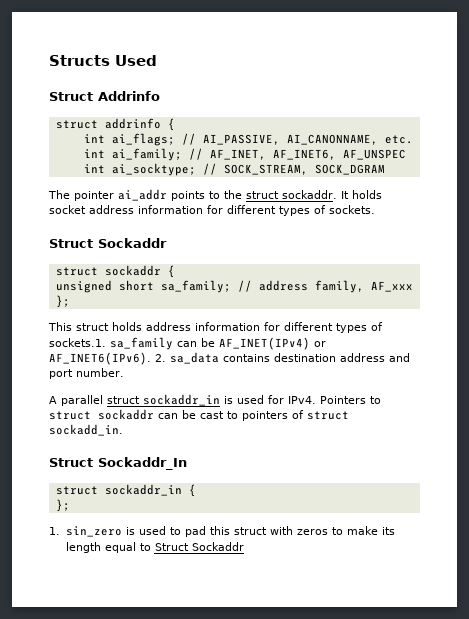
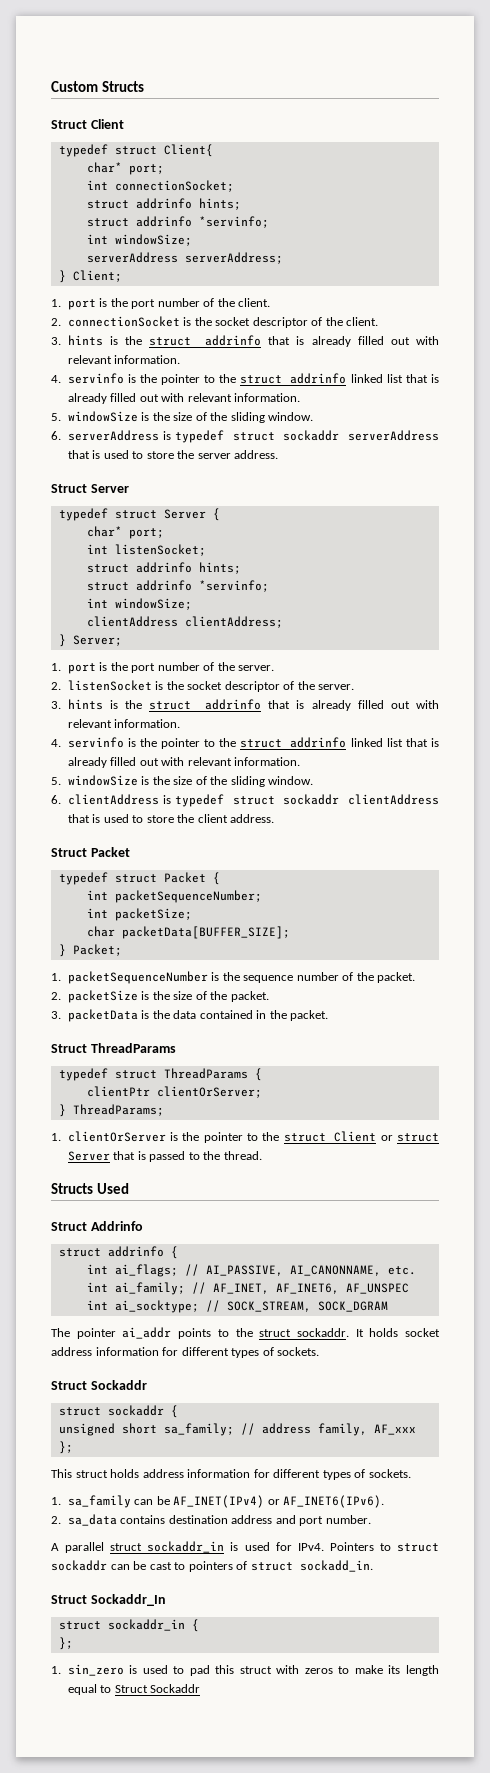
(49, 60) none -> [51,81,144,92] [51,119,124,129] [58,144,213,157] [86,162,164,175] [86,180,234,192] [86,198,241,210] [86,216,269,228] [86,234,192,246] [86,252,283,264] [58,270,122,283] [51,298,271,310] [51,316,379,328] [51,335,439,347] [67,355,181,364] [51,373,439,385] [67,393,301,404] [51,411,314,423] [51,430,440,443] [67,450,279,459] [51,484,129,493] [58,508,220,521] [86,526,164,539] [86,544,206,556] [86,562,241,574] [86,580,269,592] [86,598,192,610] [86,616,283,628] [58,634,122,647] [51,662,275,674] [51,680,355,692] [51,699,439,711] [67,719,181,728] [51,737,439,749] [67,757,301,768] [51,775,314,787] [51,794,440,807] [67,814,275,823] [51,847,130,857] [58,872,220,885] [86,890,262,903] [86,908,192,921] [86,926,290,939] [58,944,122,957] [51,971,416,984] [51,990,269,1003] [51,1009,329,1022] [51,1043,176,1053] [58,1068,262,1081] [86,1086,262,1098] [58,1104,164,1117] [51,1131,439,1143] [67,1151,262,1162] Custom Structs // Struct Client // typedef struct Client{ // char* port; // int connectionSocket; // struct addrinfo hints; // struct addrinfo *servinfo; // int windowSize; // serverAddress serverAddress; // } Client; // 1. port is the port number of the client. // 2. connectionSocket is the socket descriptor of the client. // 3. hints is the struct addrinfo that is already filled out with relevant information. // 4. servinfo is the pointer to the struct addrinfo linked list that is already filled out with relevant information. // 5. windowSize is the size of the sliding window. // 6. serverAddress is typedef struct sockaddr serverAddress that is used to store the server address. // Struct Server // typedef struct Server { // char* port; // int listenSocket; // struct addrinfo hints; // struct addrinfo *servinfo; // int windowSize; // clientAddress clientAddress; // } Server; // 1. port is the port number of the server. // 2. listenSocket is the socket descriptor of the server. // 3. hints is the struct addrinfo that is already filled out with relevant information. // 4. servinfo is the pointer to the struct addrinfo linked list that is already filled out with relevant information. // 5. windowSize is the size of the sliding window. // 6. clientAddress is typedef struct sockaddr clientAddress that is used to store the client address. // Struct Packet // typedef struct Packet { // int packetSequenceNumber; // int packetSize; // char packetData[BUFFER_SIZE]; // } Packet; // 1. packetSequenceNumber is the sequence number of the packet. // 2. packetSize is the size of the packet. // 3. packetData is the data contained in the packet. // Struct ThreadParams // typedef struct ThreadParams { // clientPtr clientOrServer; // } ThreadParams; // 1. clientOrServer is the pointer to the struct Client or struct Server that is passed to the thread. //
[49,338,106,347] sockets.1. -> [368,1469,411,1478] [51,1497,61,1505] sockets. // 1.
(151, 358) none -> (385, 1501) //

